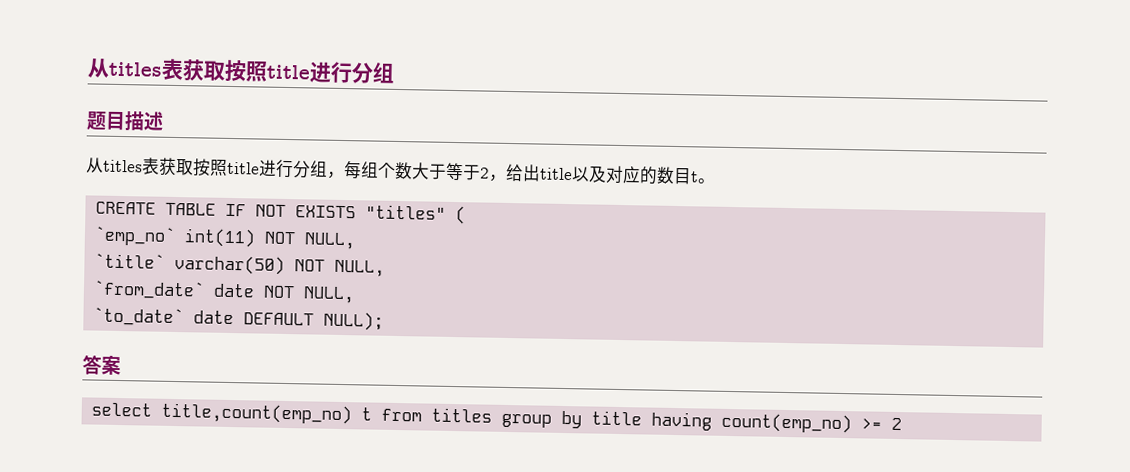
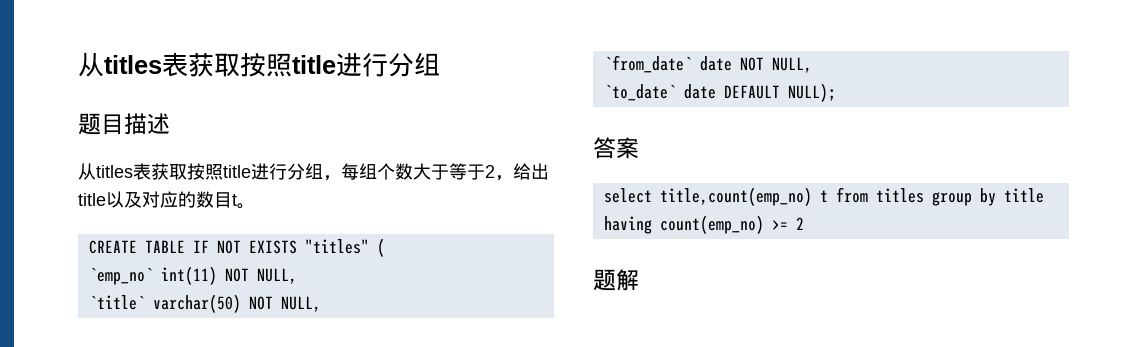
(902, 424) none -> [593,269,639,291] // 题解

